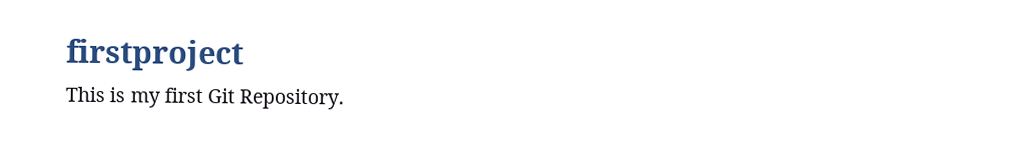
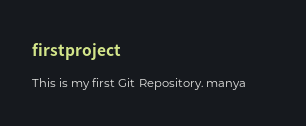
(345, 99) none -> [205,81,246,90] manya

